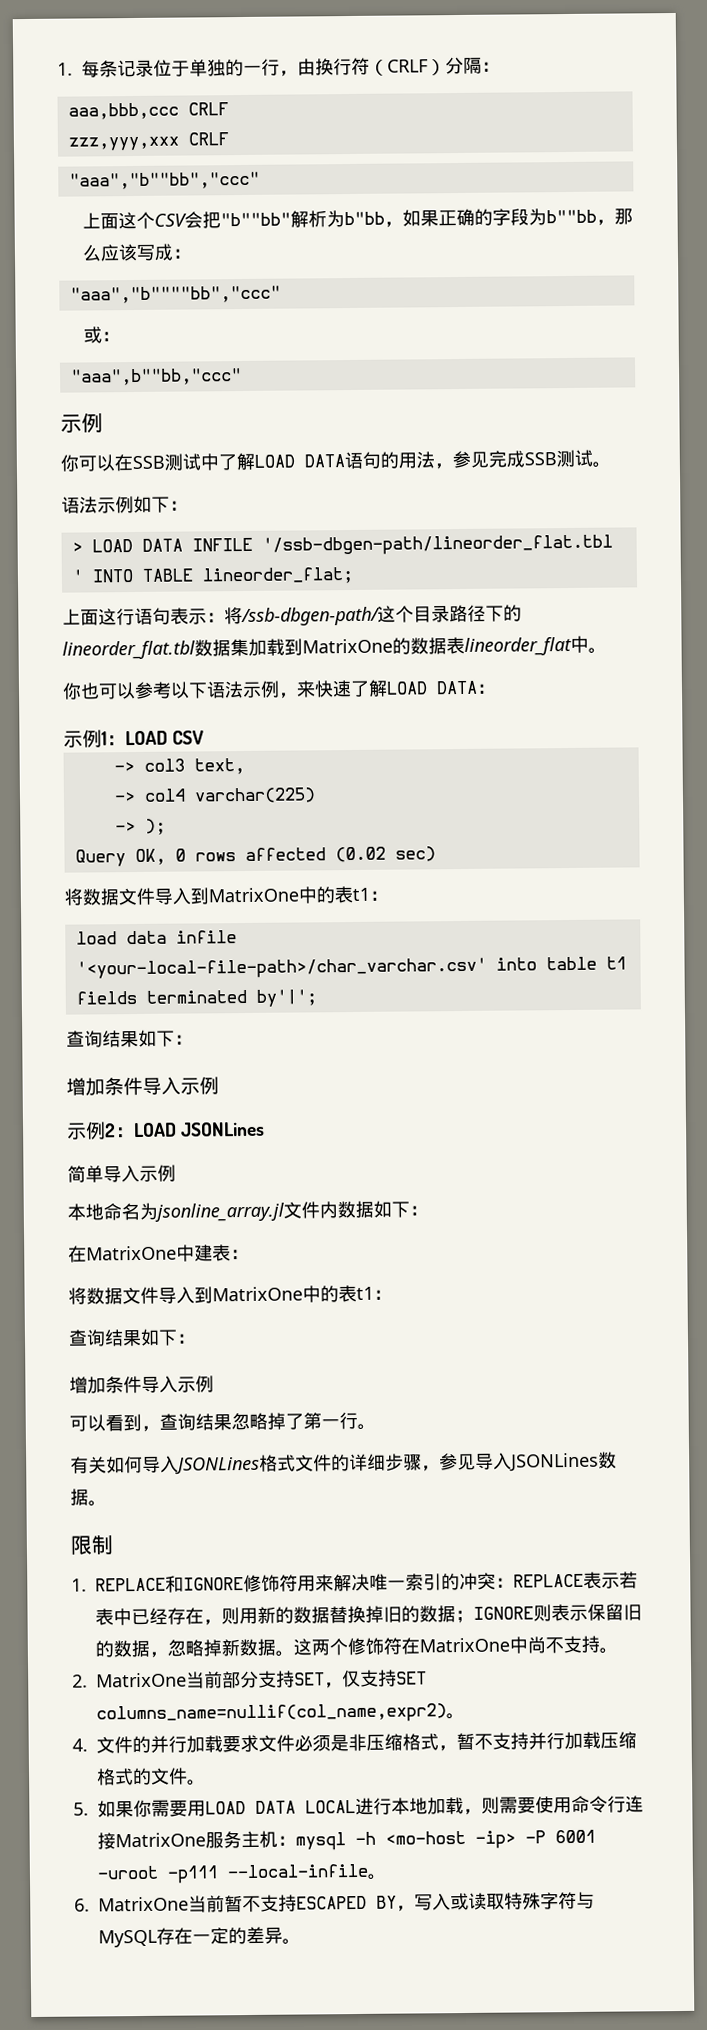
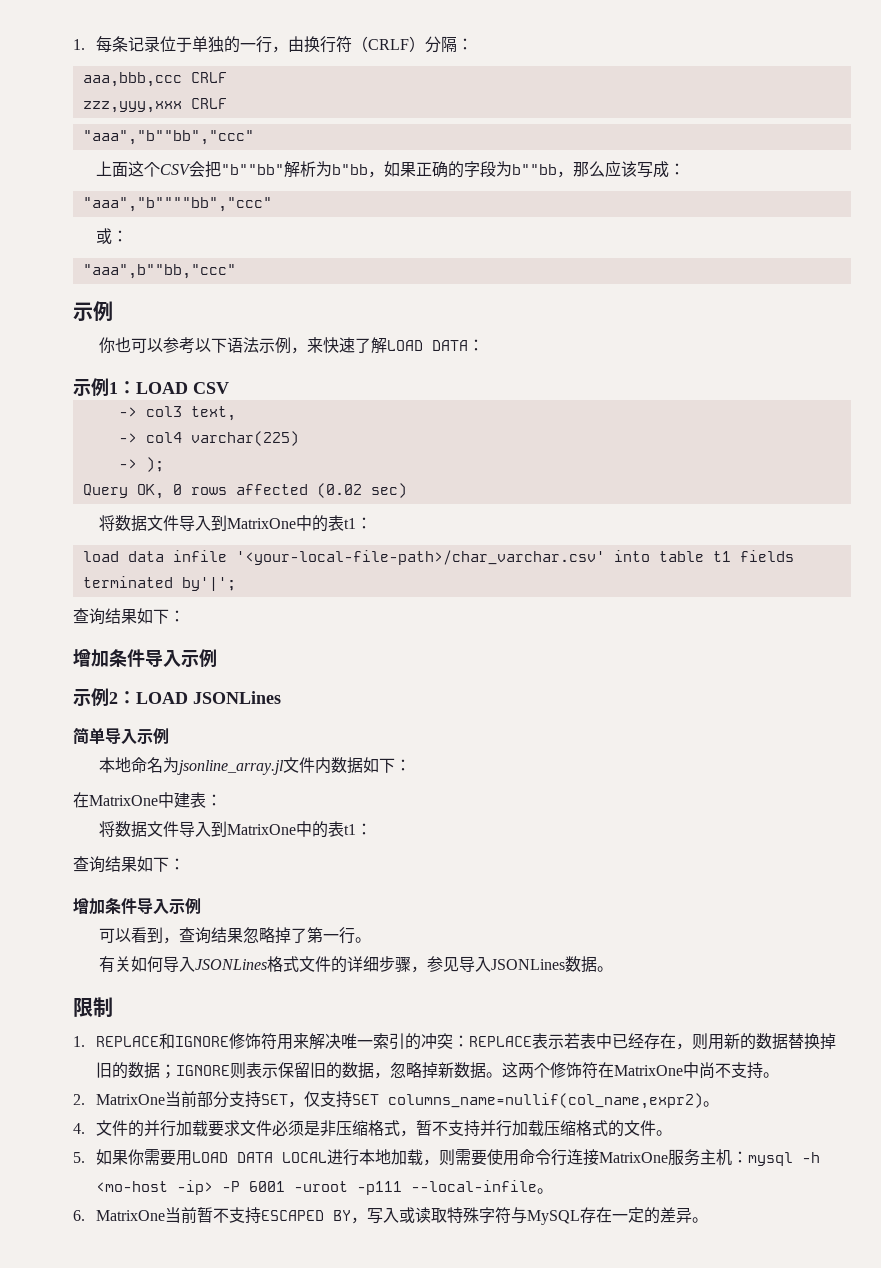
[60,449,611,472] [61,495,188,514] [71,534,613,556] [71,566,354,585] [62,604,522,627] [62,635,607,660] // 你可以在SSB测试中了解LOAD DATA语句的用法，参见完成SSB测试。 // 语法示例如下： // > LOAD DATA INFILE '/ssb-dbgen-path/lineorder_flat.tbl ' INTO TABLE lineorder_flat; // 上面这行语句表示：将/ssb-dbgen-path/这个目录路径下的lineorder_flat.tbl数据集加载到MatrixOne的数据表lineorder_flat中。 -> (113, 311) none

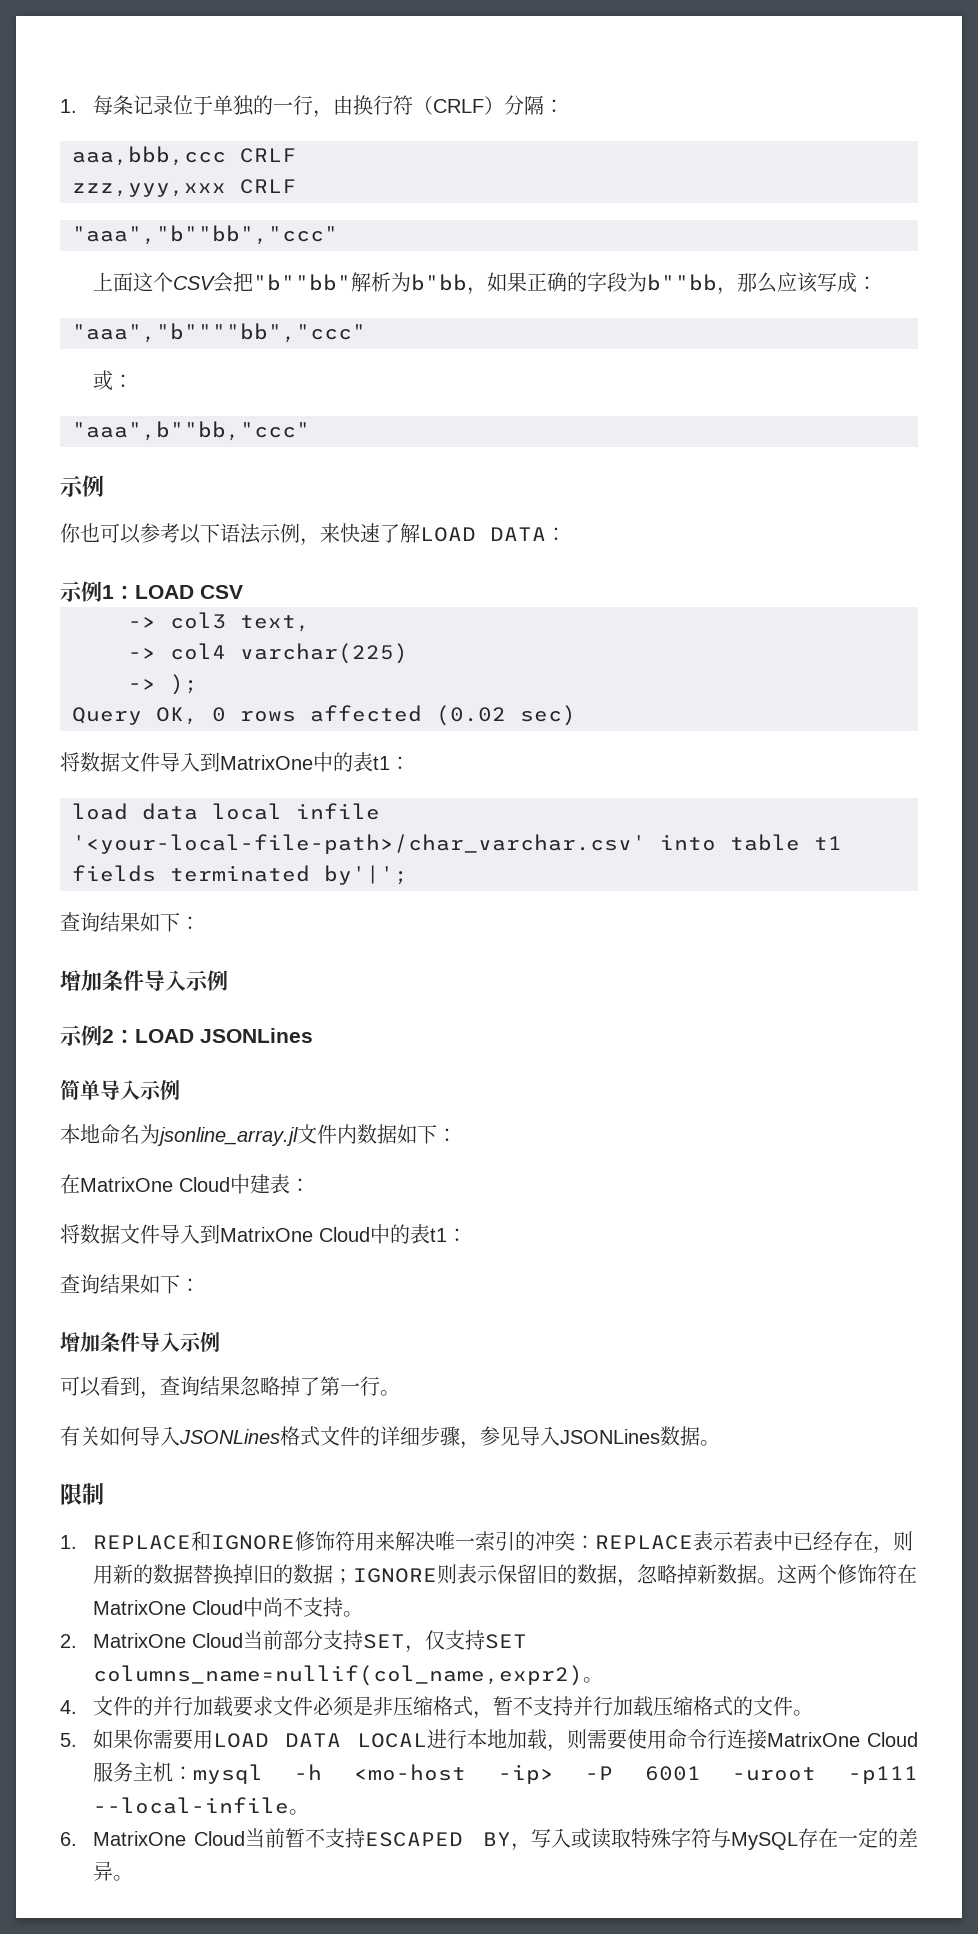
(164, 556) none -> [212,803,282,820] local
(158, 800) none -> [179,1177,230,1192] Cloud
(297, 829) none -> [319,1227,370,1242] Cloud
(683, 1070) none -> [191,1600,243,1615] Cloud
(165, 1099) none -> [191,1633,243,1648] Cloud
(668, 1157) none -> [867,1732,918,1747] Cloud
(165, 1215) none -> [194,1831,246,1846] Cloud

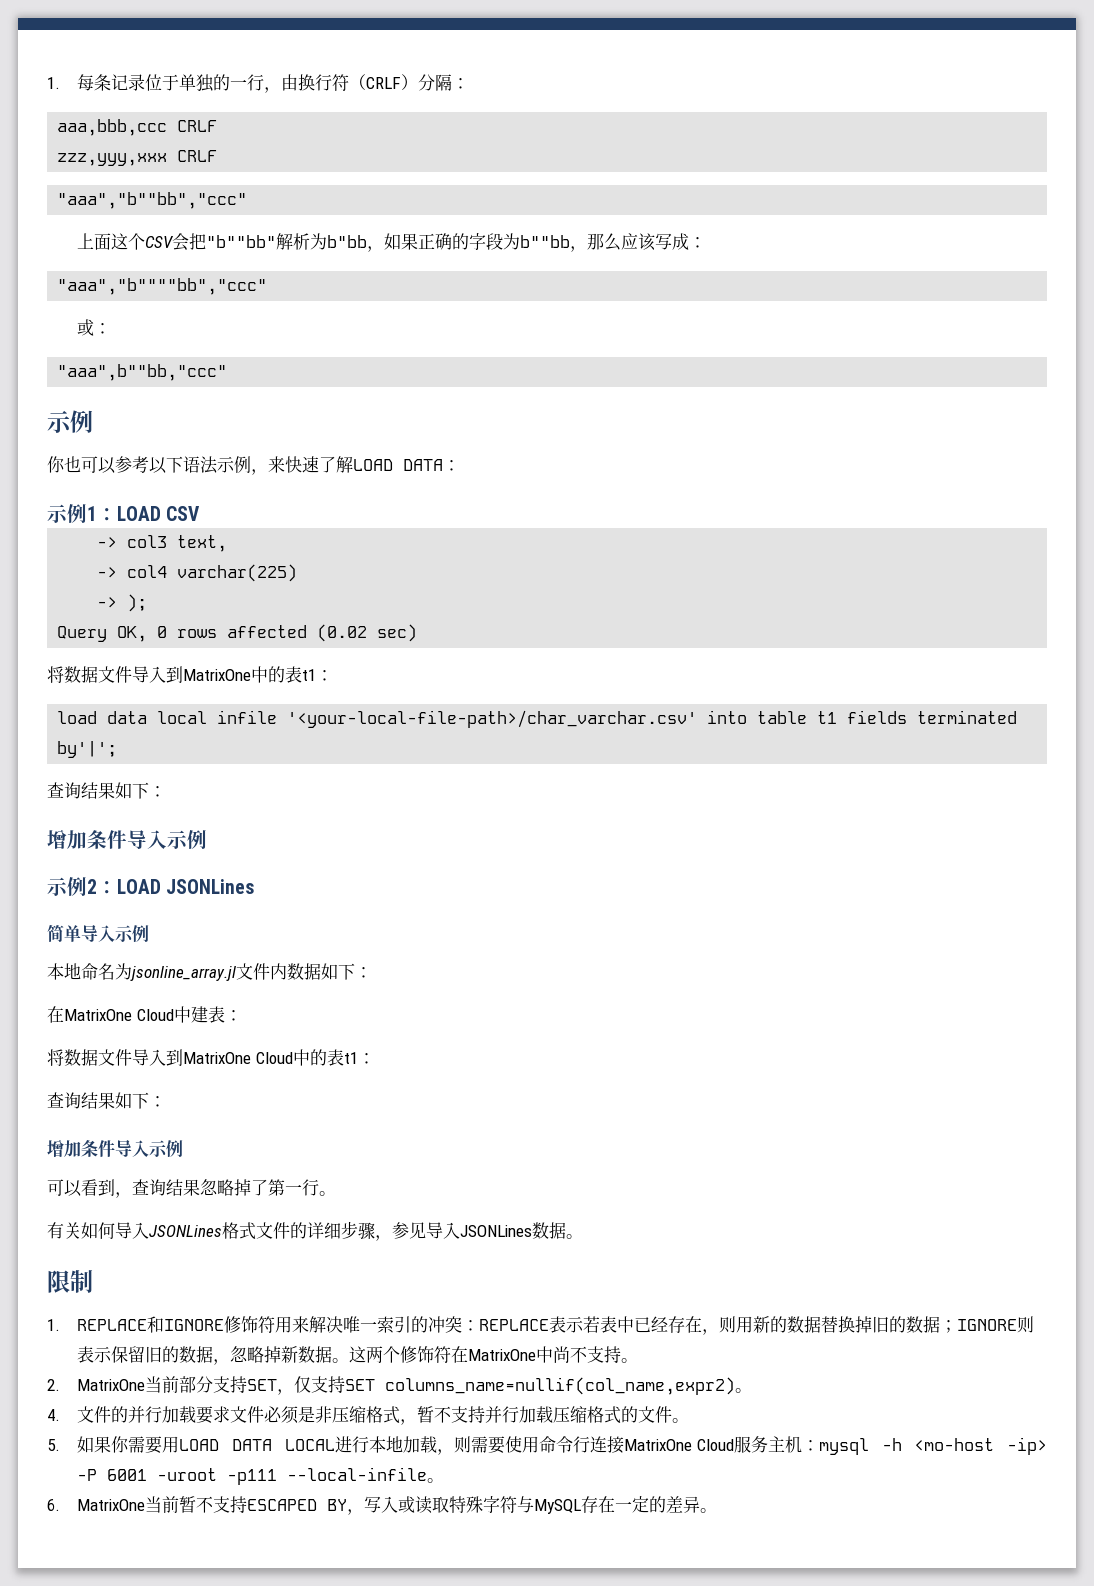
[191,1600,243,1615] Cloud -> (537, 1355) none
[191,1633,243,1648] Cloud -> (146, 1385) none
[194,1831,246,1846] Cloud -> (146, 1505) none

